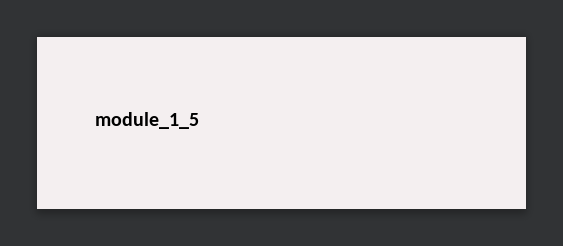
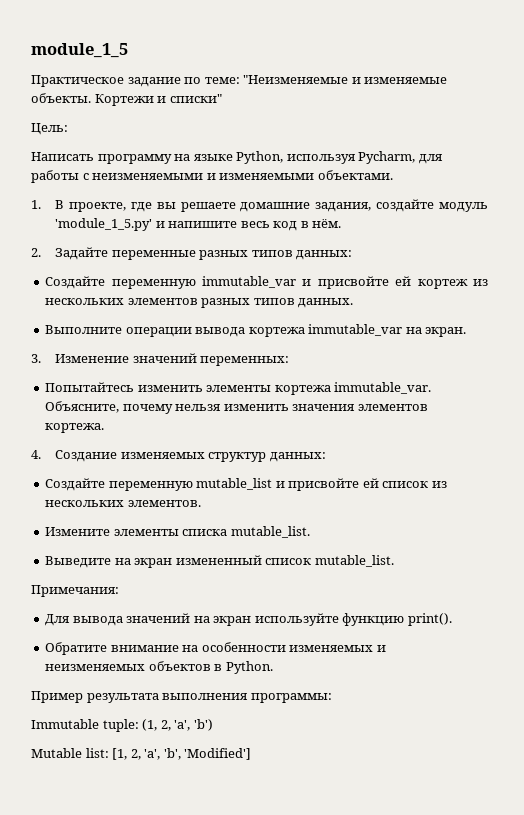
(199, 120) none -> [31,75,448,87] [31,93,222,106] [31,123,68,135] [31,151,443,164] [31,170,393,183] [31,199,488,212] [55,218,342,231] [31,247,353,260] [45,276,489,289] [45,298,354,308] [45,324,467,337] [31,353,290,366] [45,382,432,395] [45,401,428,414] [45,423,105,433] [31,450,326,462] [45,478,447,491] [45,500,201,507] [45,526,310,538] [45,555,394,568] [31,585,119,597] [45,613,452,626] [45,642,386,655] [45,661,273,674] [31,691,332,703] [31,719,213,732] [31,748,252,760] // Практическое задание по теме: "Неизменяемые и изменяемые объекты. Кортежи и списки" // Цель: // Написать программу на языке Python, используя Pycharm, для работы с неизменяемыми и изменяемыми объектами. // 1. В проекте, где вы решаете домашние задания, создайте модуль 'module_1_5.py' и напишите весь код в нём. // 2. Задайте переменные разных типов данных: // Создайте переменную immutable_var и присвойте ей кортеж из нескольких элементов разных типов данных. // Выполните операции вывода кортежа immutable_var на экран. // 3. Изменение значений переменных: // Попытайтесь изменить элементы кортежа immutable_var. Объясните, почему нельзя изменить значения элементов кортежа. // 4. Создание изменяемых структур данных: // Создайте переменную mutable_list и присвойте ей список из нескольких элементов. // Измените элементы списка mutable_list. // Выведите на экран измененный список mutable_list. // Примечания: // Для вывода значений на экран используйте функцию print(). // Обратите внимание на особенности изменяемых и неизменяемых объектов в Python. // Пример результата выполнения программы: // Immutable tuple: (1, 2, 'a', 'b') // Mutable list: [1, 2, 'a', 'b', 'Modified']

